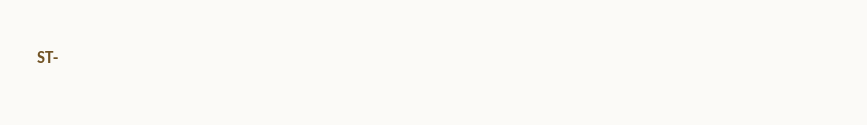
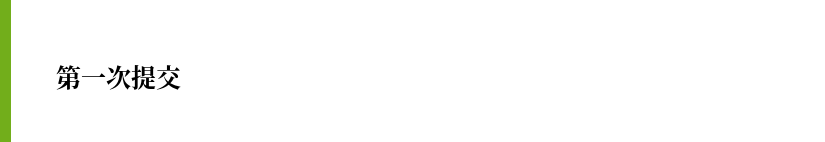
[37,51,58,63] ST- -> [56,65,181,90] 第一次提交

